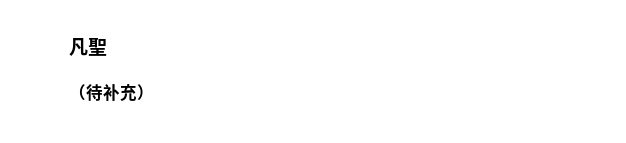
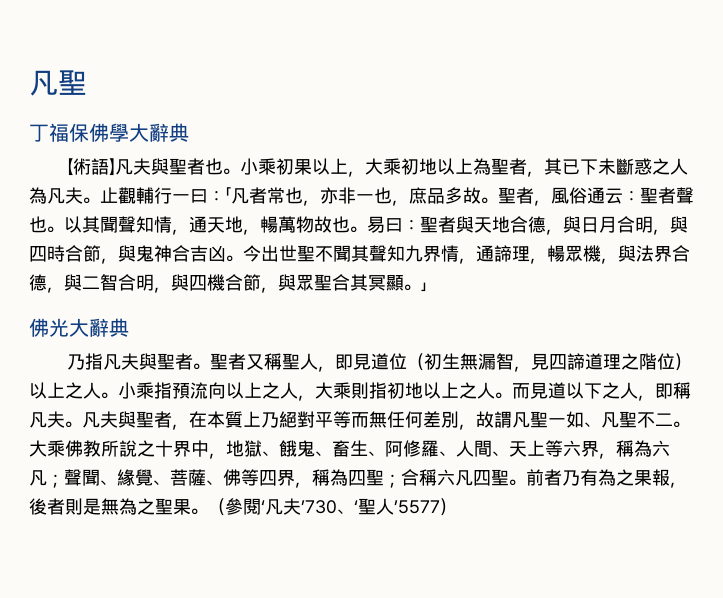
[69,84,137,101] （待补充 -> [29,123,189,142] [66,158,688,177] [29,187,694,206] [29,216,688,235] [29,245,690,264] [29,274,427,293] [29,318,129,337] [66,353,692,372] [29,382,691,401] [29,411,690,430] [29,440,670,459] [29,469,687,488] [29,498,440,516] 丁福保佛學大辭典 // 【術語】凡夫與聖者也。小乘初果以上，大乘初地以上為聖者，其已下未斷惑之人為凡夫。止觀輔行一曰：「凡者常也，亦非一也，庶品多故。聖者，風俗通云：聖者聲也。以其聞聲知情，通天地，暢萬物故也。易曰：聖者與天地合德，與日月合明，與四時合節，與鬼神合吉凶。今出世聖不聞其聲知九界情，通諦理，暢眾機，與法界合德，與二智合明，與四機合節，與眾聖合其冥顯。」 // 佛光大辭典 // 乃指凡夫與聖者。聖者又稱聖人，即見道位（初生無漏智，見四諦道理之階位）以上之人。小乘指預流向以上之人，大乘則指初地以上之人。而見道以下之人，即稱凡夫。凡夫與聖者，在本質上乃絕對平等而無任何差別，故謂凡聖一如、凡聖不二。大乘佛教所說之十界中，地獄、餓鬼、畜生、阿修羅、人間、天上等六界，稱為六凡；聲聞、緣覺、菩薩、佛等四界，稱為四聖；合稱六凡四聖。前者乃有為之果報，後者則是無為之聖果。（參閱‘凡夫’730、‘聖人’5577

